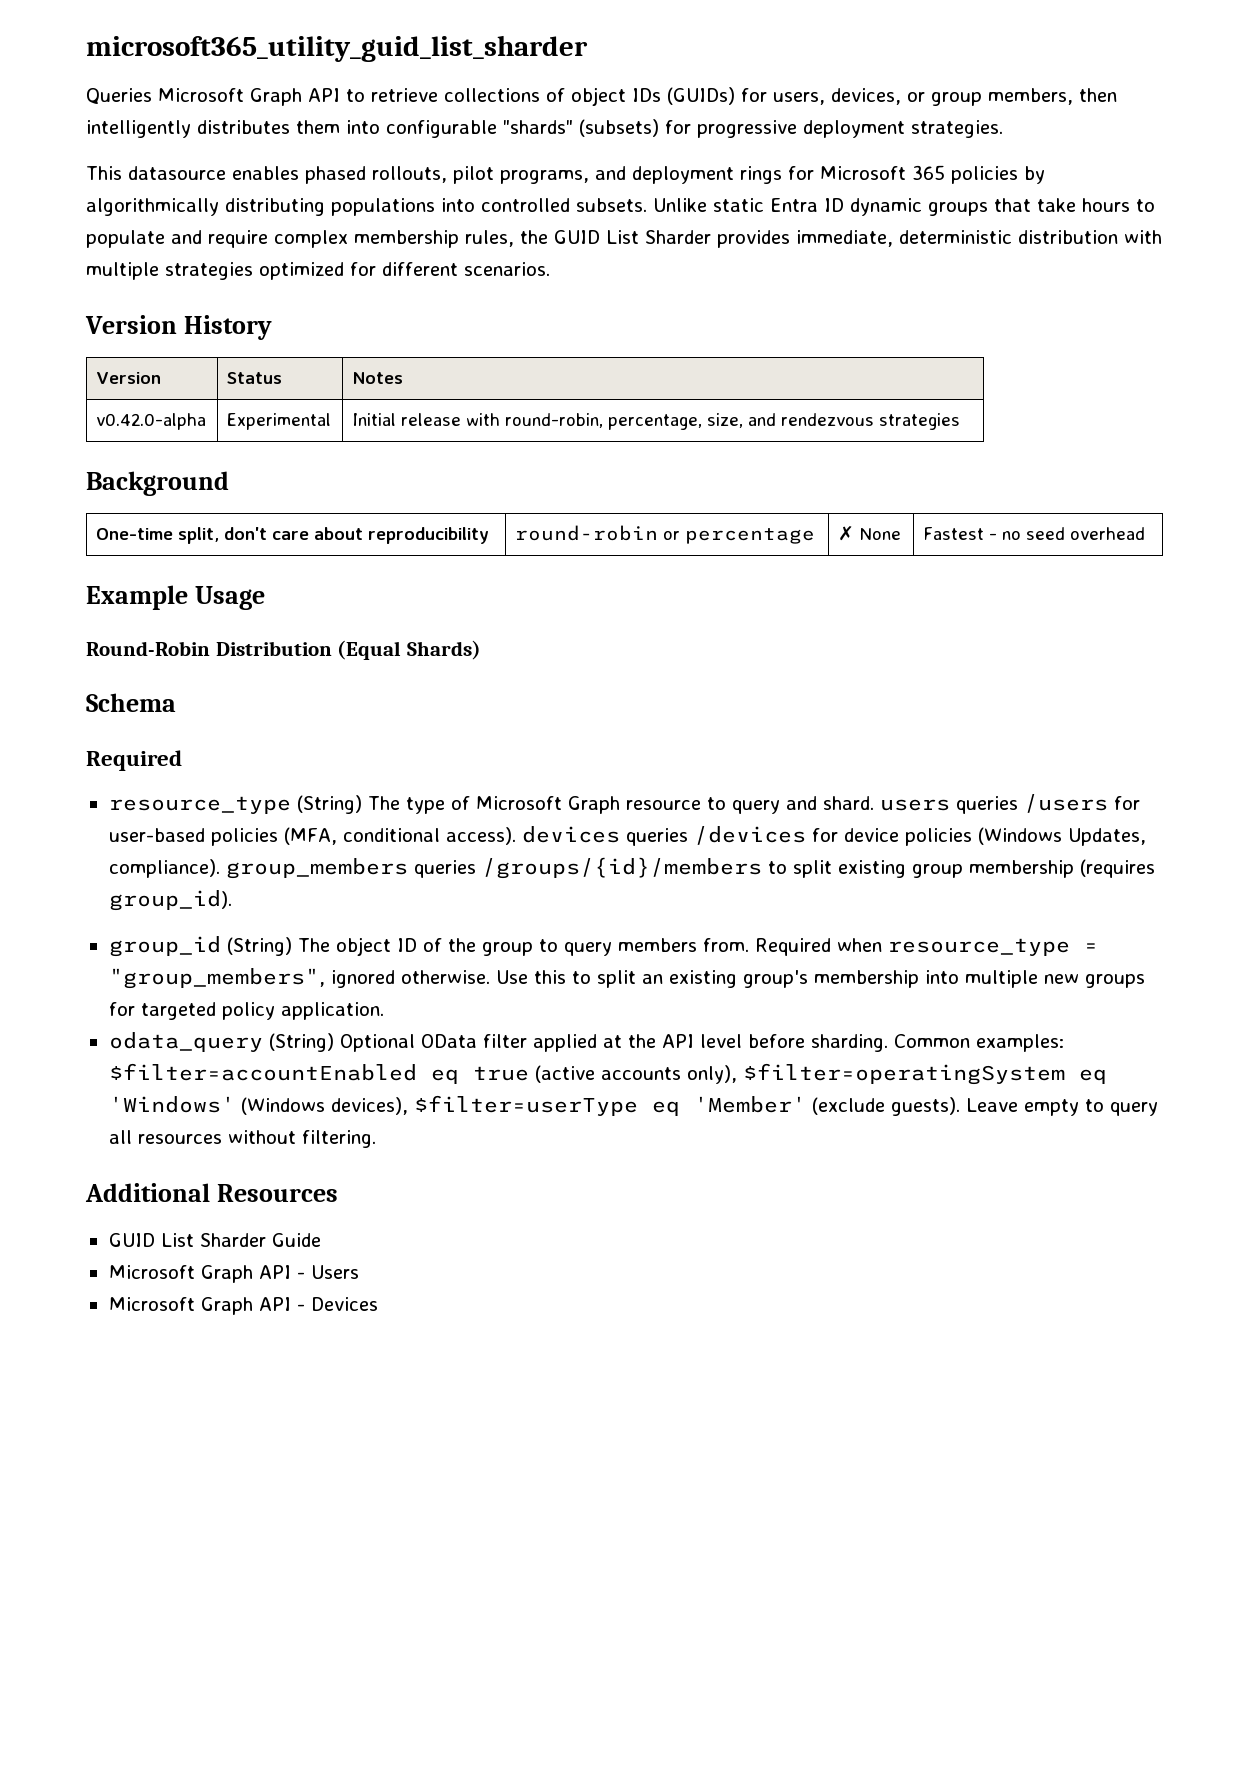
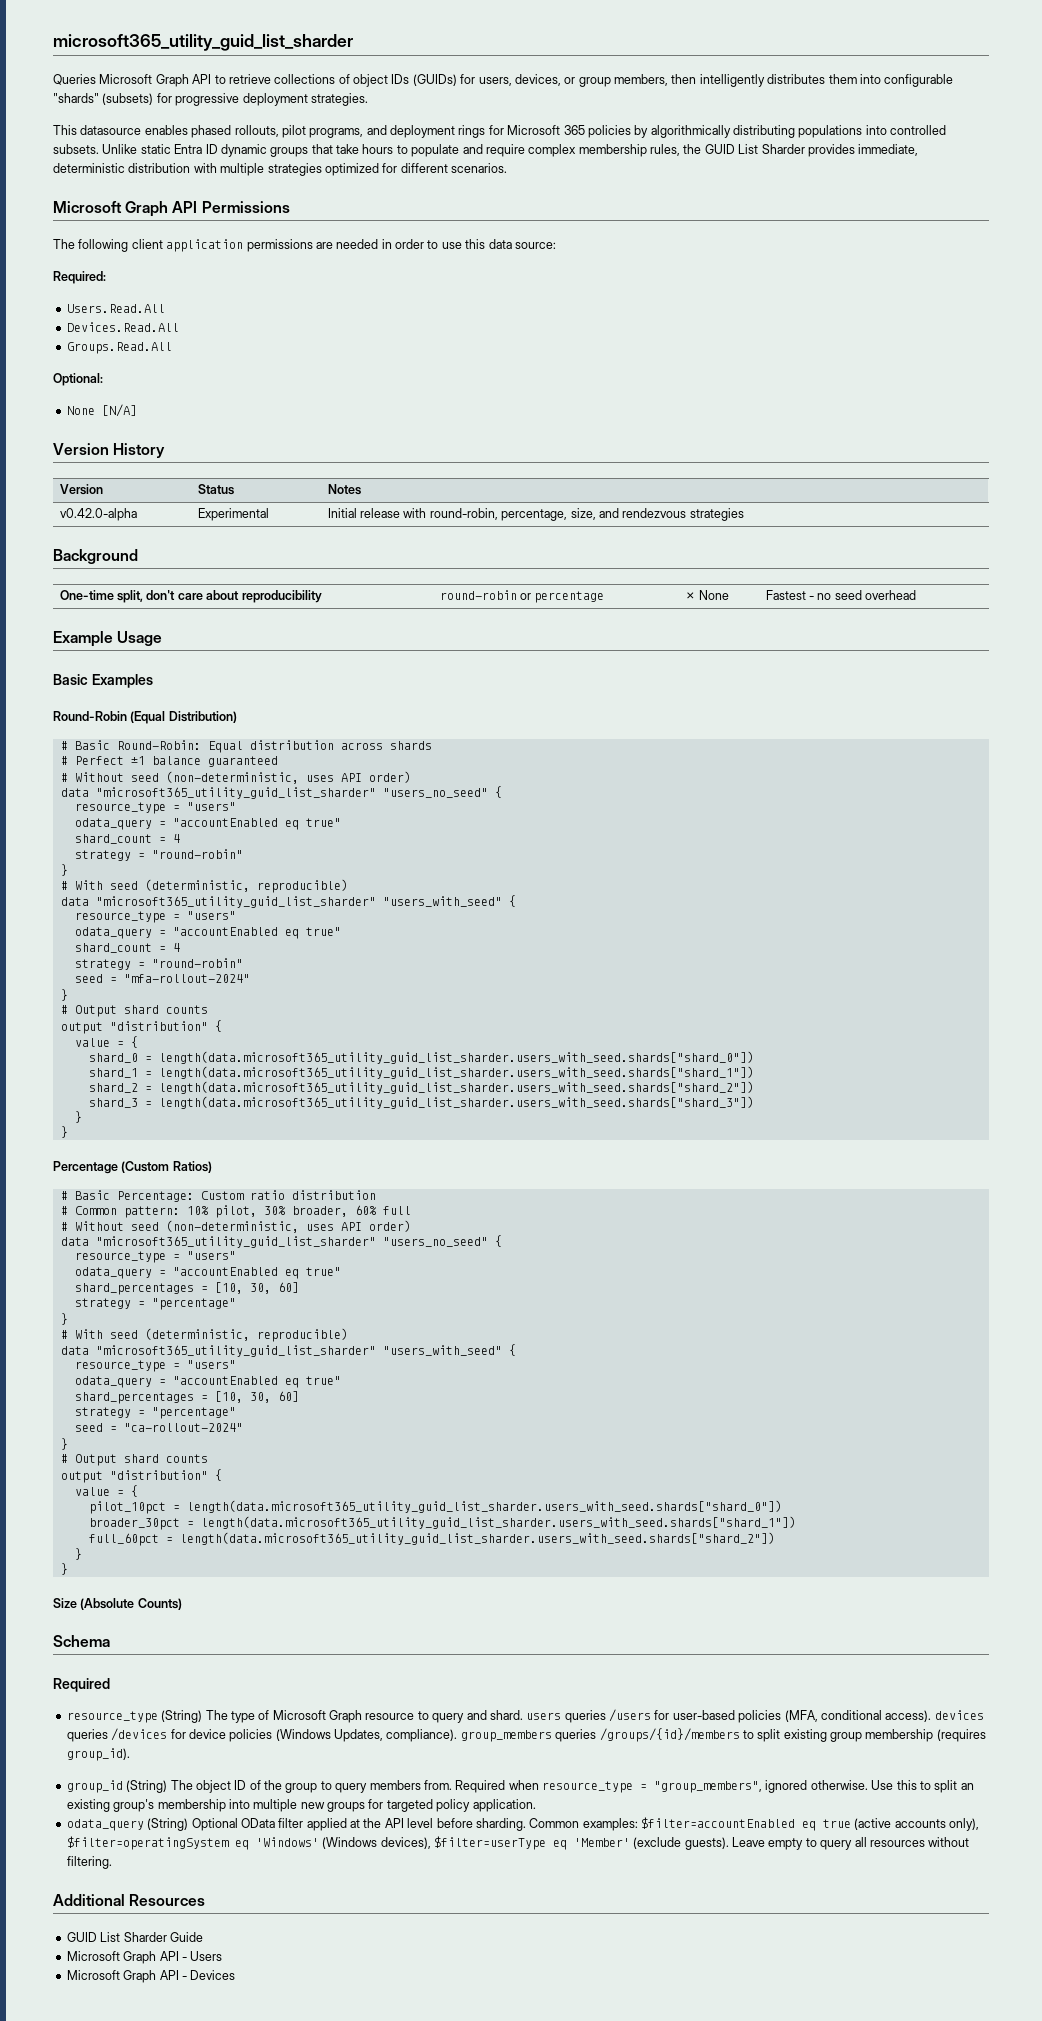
(550, 269) none -> [53,201,290,217] [53,239,556,252] [53,271,106,284] [66,304,165,313] [66,322,179,332] [66,342,172,354] [53,373,103,386] [66,404,137,417] // Microsoft Graph API Permissions // The following client application permissions are needed in order to use this data source: // Required: // Users.Read.All // Devices.Read.All // Groups.Read.All // Optional: // None [N/A]
(265, 598) none -> [53,674,153,688] // Basic Examples
[215,640,481,660] Distribution (Equal Shards) -> [130,711,237,724] [60,740,432,753] [60,756,278,767] [60,771,411,784] [60,786,502,799] [74,802,236,814] [74,818,341,830] [74,834,180,844] [74,849,243,861] [60,864,68,876] [60,879,348,893] [60,895,516,908] [74,911,236,923] [74,927,341,939] [74,943,180,953] [74,958,243,970] [74,974,250,983] [60,989,68,1001] [60,1005,208,1017] [60,1020,222,1034] [74,1036,138,1048] [88,1051,754,1064] [88,1066,754,1079] [88,1081,754,1094] [88,1096,754,1109] [74,1111,82,1123] [60,1126,68,1138] [53,1161,212,1174] [60,1190,376,1202] [60,1205,411,1218] [60,1220,411,1233] [60,1235,502,1248] [74,1251,236,1263] [74,1267,341,1279] [74,1282,299,1295] [74,1298,236,1310] [60,1313,68,1325] [60,1328,348,1342] [60,1344,516,1357] [74,1360,236,1372] [74,1376,341,1388] [74,1391,299,1404] [74,1407,236,1419] [74,1423,243,1432] [60,1438,68,1450] [60,1454,208,1466] [60,1469,222,1483] [74,1485,138,1497] [88,1500,782,1514] [88,1516,796,1530] [88,1532,775,1546] [74,1548,82,1560] [60,1563,68,1575] [53,1598,182,1610] (Equal Distribution) // # Basic Round-Robin: Equal distribution across shards // # Perfect ±1 balance guaranteed // # Without seed (non-deterministic, uses API order) // data "microsoft365_utility_guid_list_sharder" "users_no_seed" { // resource_type = "users" // odata_query = "accountEnabled eq true" // shard_count = 4 // strategy = "round-robin" // } // # With seed (deterministic, reproducible) // data "microsoft365_utility_guid_list_sharder" "users_with_seed" { // resource_type = "users" // odata_query = "accountEnabled eq true" // shard_count = 4 // strategy = "round-robin" // seed = "mfa-rollout-2024" // } // # Output shard counts // output "distribution" { // value = { // shard_0 = length(data.microsoft365_utility_guid_list_sharder.users_with_seed.shards["shard_0"]) // shard_1 = length(data.microsoft365_utility_guid_list_sharder.users_with_seed.shards["shard_1"]) // shard_2 = length(data.microsoft365_utility_guid_list_sharder.users_with_seed.shards["shard_2"]) // shard_3 = length(data.microsoft365_utility_guid_list_sharder.users_with_seed.shards["shard_3"]) // } // } // Percentage (Custom Ratios) // # Basic Percentage: Custom ratio distribution // # Common pattern: 10% pilot, 30% broader, 60% full // # Without seed (non-deterministic, uses API order) // data "microsoft365_utility_guid_list_sharder" "users_no_seed" { // resource_type = "users" // odata_query = "accountEnabled eq true" // shard_percentages = [10, 30, 60] // strategy = "percentage" // } // # With seed (deterministic, reproducible) // data "microsoft365_utility_guid_list_sharder" "users_with_seed" { // resource_type = "users" // odata_query = "accountEnabled eq true" // shard_percentages = [10, 30, 60] // strategy = "percentage" // seed = "ca-rollout-2024" // } // # Output shard counts // output "distribution" { // value = { // pilot_10pct = length(data.microsoft365_utility_guid_list_sharder.users_with_seed.shards["shard_0"]) // broader_30pct = length(data.microsoft365_utility_guid_list_sharder.users_with_seed.shards["shard_1"]) // full_60pct = length(data.microsoft365_utility_guid_list_sharder.users_with_seed.shards["shard_2"]) // } // } // Size (Absolute Counts)

